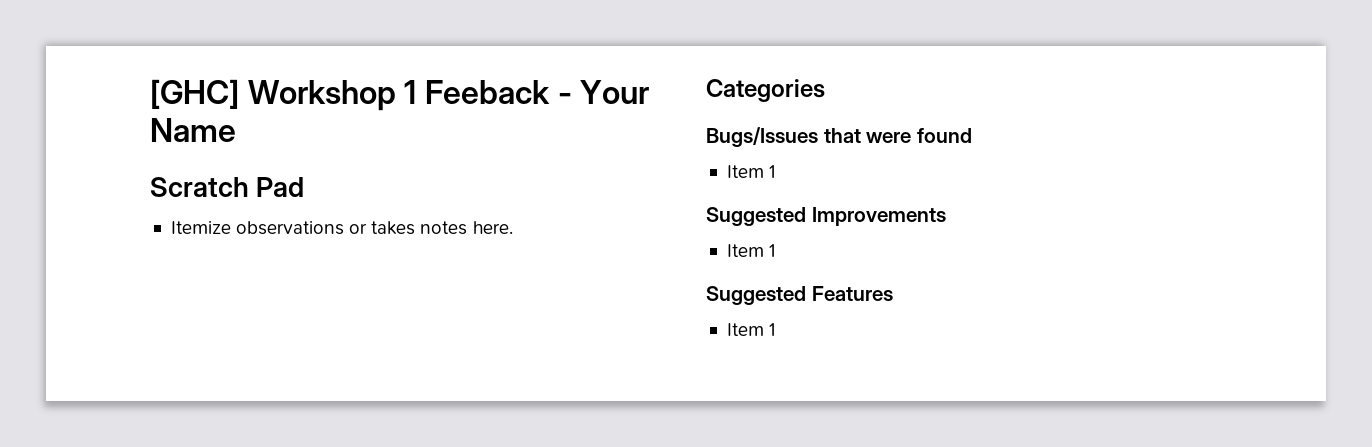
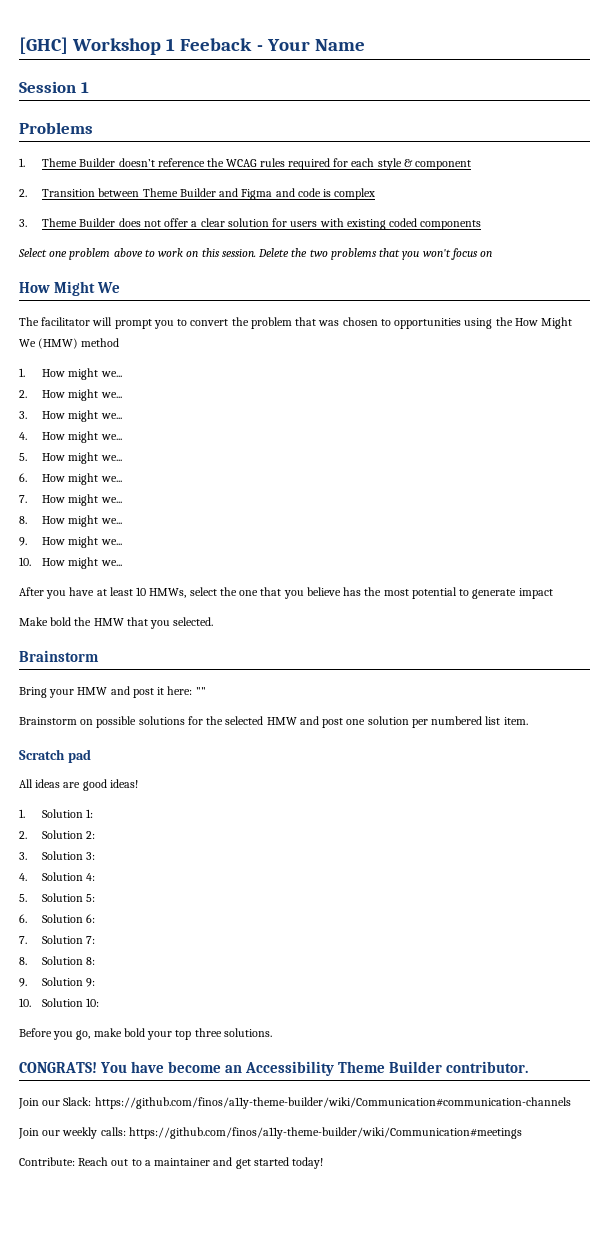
[150,177,305,197] [170,221,513,235] [706,79,825,102] [706,127,972,147] [726,165,776,178] [706,207,946,226] [726,244,776,257] [706,286,893,305] [726,323,776,336] Scratch Pad // Itemize observations or takes notes here. // Categories // Bugs/Issues that were found // Item 1 // Suggested Improvements // Item 1 // Suggested Features // Item 1 -> [19,81,89,93] [19,122,93,134] [19,158,472,170] [19,188,376,200] [19,218,482,230] [18,248,493,260] [19,281,121,296] [19,317,573,329] [19,338,120,349] [19,368,122,380] [19,389,122,401] [19,410,122,422] [19,431,122,443] [19,452,122,464] [19,473,122,485] [19,494,122,506] [19,515,122,527] [19,536,122,548] [19,557,122,569] [19,587,553,599] [19,617,214,629] [19,650,99,662] [19,686,206,698] [19,716,528,728] [19,749,91,763] [19,779,138,791] [19,809,94,818] [19,830,96,839] [19,851,96,860] [19,872,96,881] [19,893,96,902] [19,914,96,923] [19,935,96,944] [19,956,96,965] [19,977,96,987] [19,998,100,1007] [19,1028,272,1040] [19,1061,529,1076] [18,1097,571,1109] [18,1127,522,1139] [19,1157,324,1169] Session 1 // Problems // 1. Theme Builder doesn’t reference the WCAG rules required for each style & component // 2. Transition between Theme Builder and Figma and code is complex // 3. Theme Builder does not offer a clear solution for users with existing coded components // Select one problem above to work on this session. Delete the two problems that you won't focus on // How Might We // The facilitator will prompt you to convert the problem that was chosen to opportunities using the How Might We (HMW) method // 1. How might we... // 2. How might we... // 3. How might we... // 4. How might we... // 5. How might we... // 6. How might we... // 7. How might we... // 8. How might we... // 9. How might we... // 10. How might we... // After you have at least 10 HMWs, select the one that you believe has the most potential to generate impact // Make bold the HMW that you selected. // Brainstorm // Bring your HMW and post it here: "" // Brainstorm on possible solutions for the selected HMW and post one solution per numbered list item. // Scratch pad // All ideas are good ideas! // 1. Solution 1: // 2. Solution 2: // 3. Solution 3: // 4. Solution 4: // 5. Solution 5: // 6. Solution 6: // 7. Solution 7: // 8. Solution 8: // 9. Solution 9: // 10. Solution 10: // Before you go, make bold your top three solutions. // CONGRATS! You have become an Accessibility Theme Builder contributor. // Join our Slack: https://github.com/finos/a11y-theme-builder/wiki/Communication#communication-channels // Join our weekly calls: https://github.com/finos/a11y-theme-builder/wiki/Communication#meetings // Contribute: Reach out to a maintainer and get started today!

